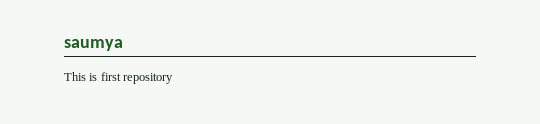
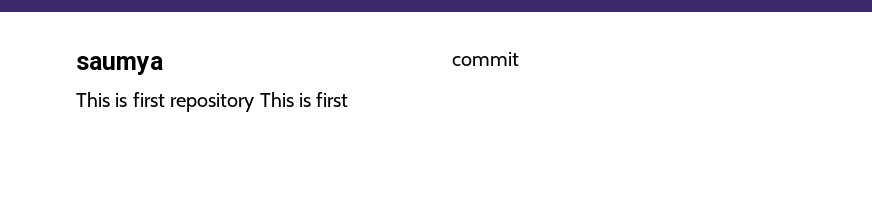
(174, 78) none -> [259,92,349,107] [452,52,519,66] This is first commit

